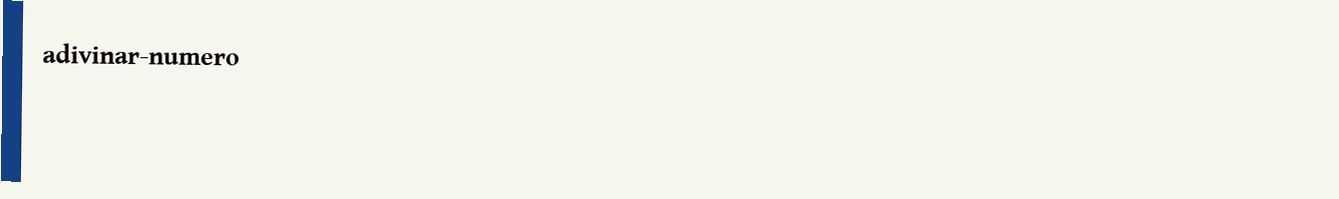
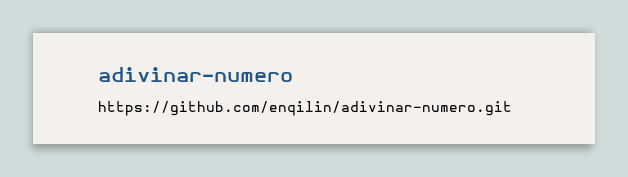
(240, 54) none -> [98,101,512,116] // https://github.com/enqilin/adivinar-numero.git

